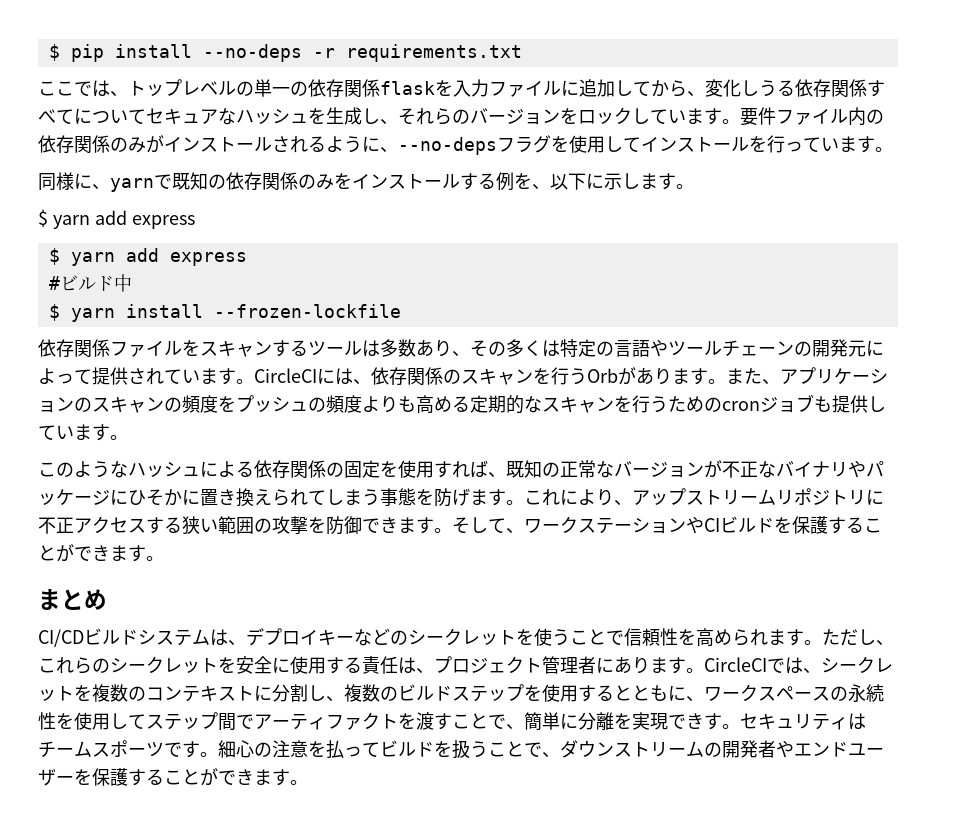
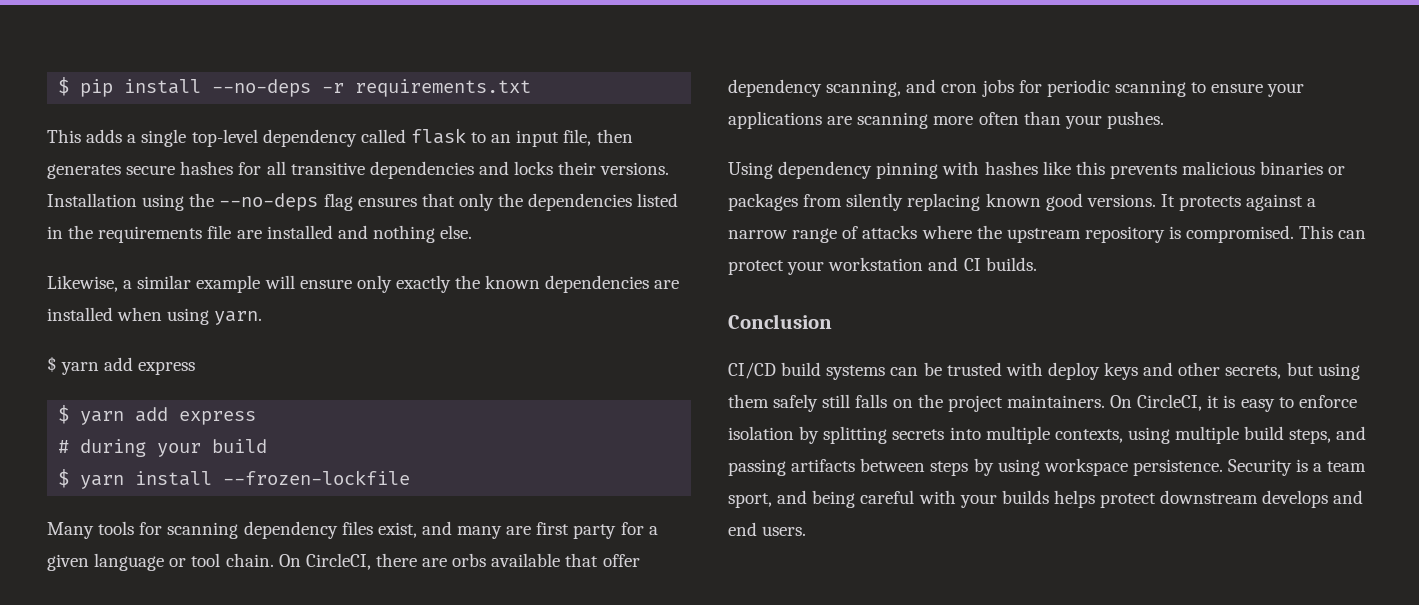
[38,79,885,97] [38,107,884,126] [38,135,893,155] [38,172,694,192] ここでは、トップレベルの単一の依存関係flaskを入力ファイルに追加してから、変化しうる依存関係すべてについてセキュアなハッシュを生成し、それらのバージョンをロックしています。要件ファイル内の依存関係のみがインストールされるように、--no-depsフラグを使用してインストールを行っています。 // 同様に、yarnで既知の依存関係のみをインストールする例を、以下に示します。 -> [47,128,633,147] [47,161,670,179] [47,193,679,211] [47,225,473,243] [47,275,680,293] [47,307,263,325] This adds a single top-level dependency called flask to an input file, then generates secure hashes for all transitive dependencies and locks their versions. Installation using the --no-deps flag ensures that only the dependencies listed in the requirements file are installed and nothing else. // Likewise, a similar example will ensure only exactly the known dependencies are installed when using yarn.
[59,274,132,292] ビルド中 -> [80,439,268,457] during your build
[38,339,884,357] [38,367,888,385] [38,394,886,414] [38,424,128,441] [38,460,884,478] [38,488,884,507] [38,516,882,535] [38,544,164,562] [38,589,107,610] [38,628,894,647] [38,656,893,674] [38,684,884,702] [38,712,866,731] [38,740,884,759] [38,768,308,786] 依存関係ファイルをスキャンするツールは多数あり、その多くは特定の言語やツールチェーンの開発元によって提供されています。CircleCIには、依存関係のスキャンを行うOrbがあります。また、アプリケーションのスキャンの頻度をプッシュの頻度よりも高める定期的なスキャンを行うためのcronジョブも提供しています。 // このようなハッシュによる依存関係の固定を使用すれば、既知の正常なバージョンが不正なバイナリやパッケージにひそかに置き換えられてしまう事態を防げます。これにより、アップストリームリポジトリに不正アクセスする狭い範囲の攻撃を防御できます。そして、ワークステーションやCIビルドを保護することができます。 // まとめ // CI/CDビルドシステムは、デプロイキーなどのシークレットを使うことで信頼性を高められます。ただし、これらのシークレットを安全に使用する責任は、プロジェクト管理者にあります。CircleCIでは、シークレットを複数のコンテキストに分割し、複数のビルドステップを使用するとともに、ワークスペースの永続性を使用してステップ間でアーティファクトを渡すことで、簡単に分離を実現できす。セキュリティはチームスポーツです。細心の注意を払ってビルドを扱うことで、ダウンストリームの開発者やエンドユーザーを保護することができます。 -> [47,521,658,539] [47,553,640,571] [728,79,1305,97] [728,111,1164,129] [728,161,1346,179] [728,193,1317,211] [728,225,1367,243] [728,257,1037,275] [728,314,832,329] [728,362,1360,380] [728,394,1357,412] [728,426,1367,444] [728,458,1367,476] [728,490,1364,508] [728,522,807,536] Many tools for scanning dependency files exist, and many are first party for a given language or tool chain. On CircleCI, there are orbs available that offer dependency scanning, and cron jobs for periodic scanning to ensure your applications are scanning more often than your pushes. // Using dependency pinning with hashes like this prevents malicious binaries or packages from silently replacing known good versions. It protects against a narrow range of attacks where the upstream repository is compromised. This can protect your workstation and CI builds. // Conclusion // CI/CD build systems can be trusted with deploy keys and other secrets, but using them safely still falls on the project maintainers. On CircleCI, it is easy to enforce isolation by splitting secrets into multiple contexts, using multiple build steps, and passing artifacts between steps by using workspace persistence. Security is a team sport, and being careful with your builds helps protect downstream develops and end users.

